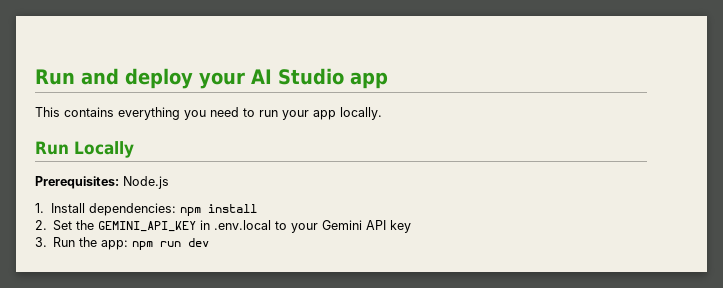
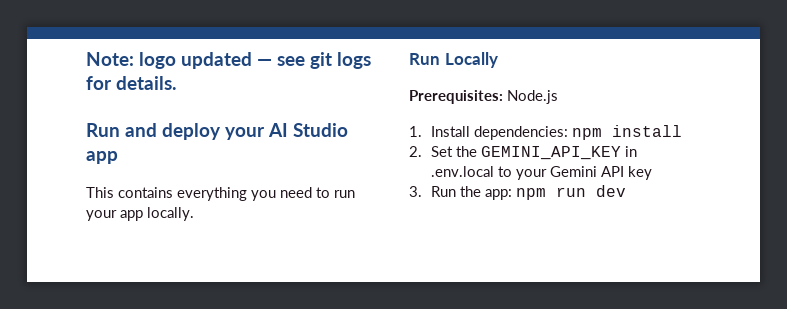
(35, 77) none -> [86,52,371,69] [86,76,177,90] Note: logo updated — see git logs for details. //

